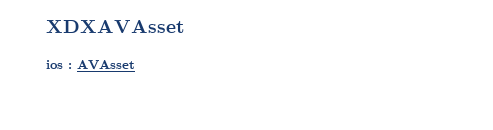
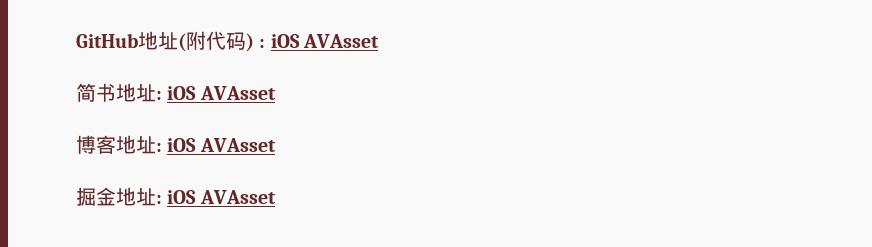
[46,20,185,33] [46,60,72,69] XDXAVAsset // ios : -> [76,31,380,52] [76,83,276,102] [76,135,276,154] [76,187,197,206] GitHub地址(附代码) : iOS AVAsset // 简书地址: iOS AVAsset // 博客地址: iOS AVAsset // 掘金地址: iOS

